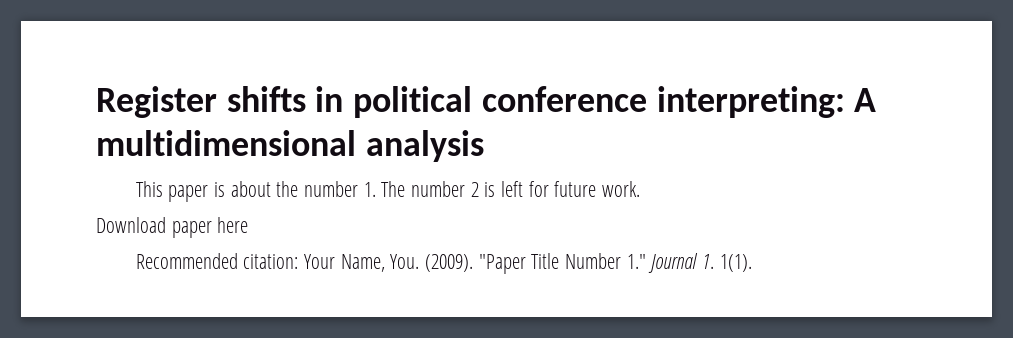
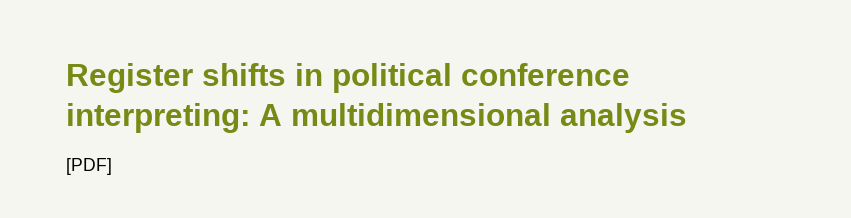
[135,181,641,202] [96,217,249,238] [135,253,752,274] This paper is about the number 1. The number 2 is left for future work. // Download paper here // Recommended citation: Your Name, You. (2009). "Paper Title Number 1." Journal 1. 1(1). -> [66,158,112,175] [PDF]

